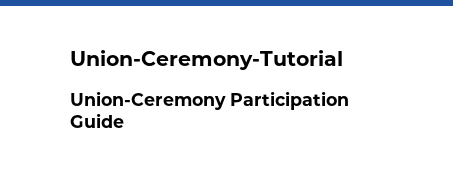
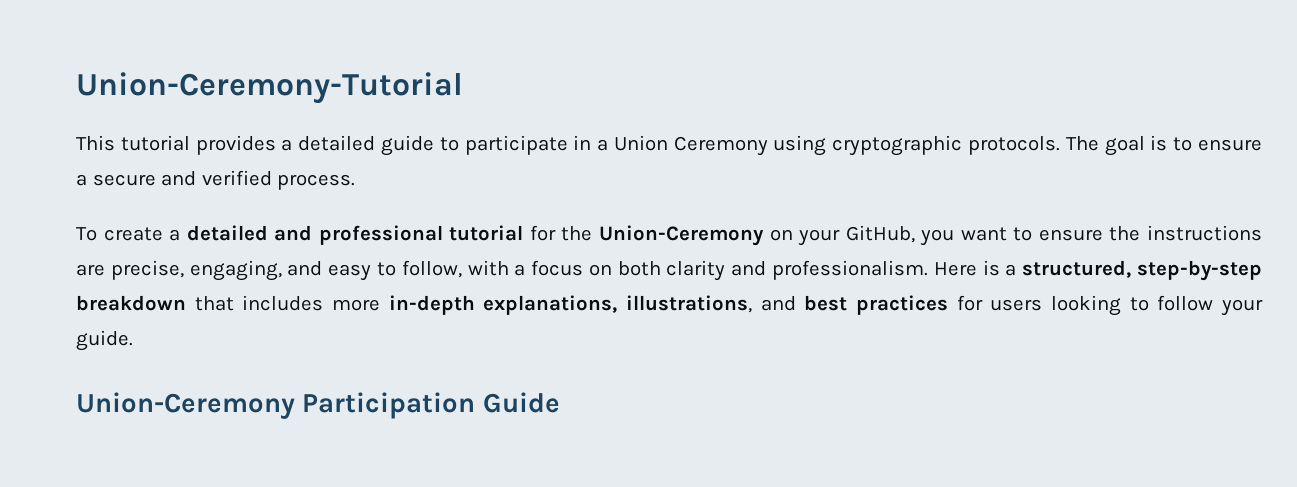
(343, 60) none -> [76,135,1263,156] [76,170,356,190] [76,225,1262,246] [76,260,1262,281] [76,295,1264,316] [76,330,133,351] // This tutorial provides a detailed guide to participate in a Union Ceremony using cryptographic protocols. The goal is to ensure a secure and verified process. // To create a detailed and professional tutorial for the Union-Ceremony on your GitHub, you want to ensure the instructions are precise, engaging, and easy to follow, with a focus on both clarity and professionalism. Here is a structured, step-by-step breakdown that includes more in-depth explanations, illustrations, and best practices for users looking to follow your guide.

